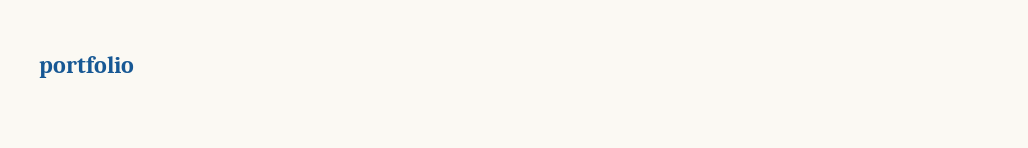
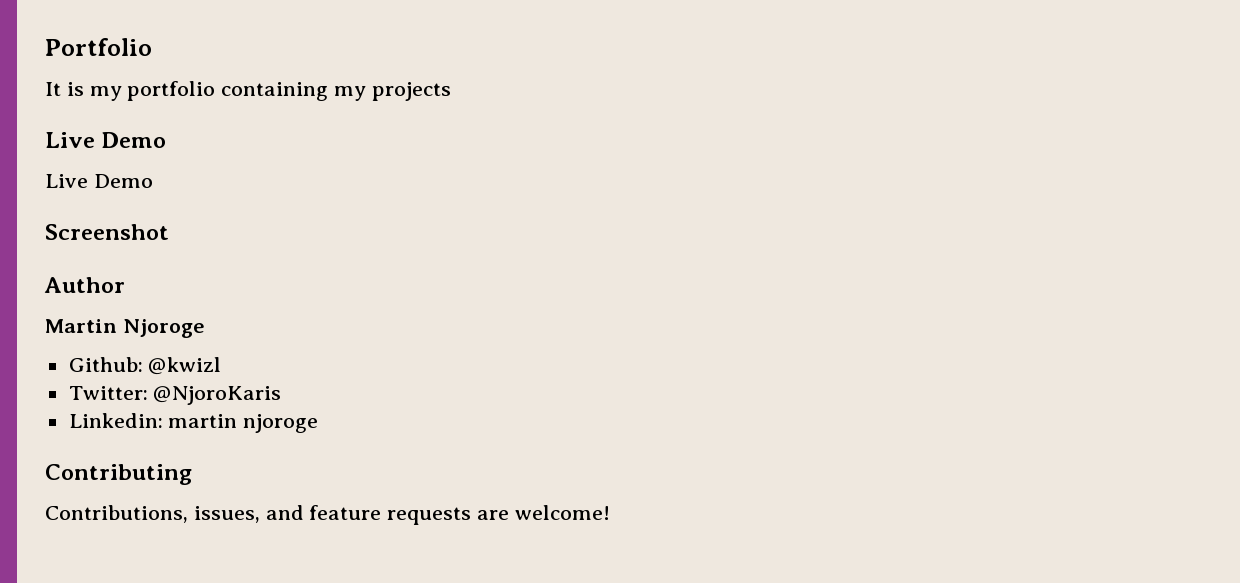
[39,56,134,78] portfolio -> [45,38,152,56] [45,81,451,101] [45,132,167,148] [45,174,153,188] [45,224,169,240] [44,277,125,293] [45,319,205,338] [68,357,222,375] [68,386,282,405] [68,413,319,433] [45,464,192,485] [45,505,610,525] Portfolio // It is my portfolio containing my projects // Live Demo // Live Demo // Screenshot // Author // Martin Njoroge // Github: @kwizl // Twitter: @NjoroKaris // Linkedin: martin njoroge // Contributing // Contributions, issues, and feature requests are welcome!

